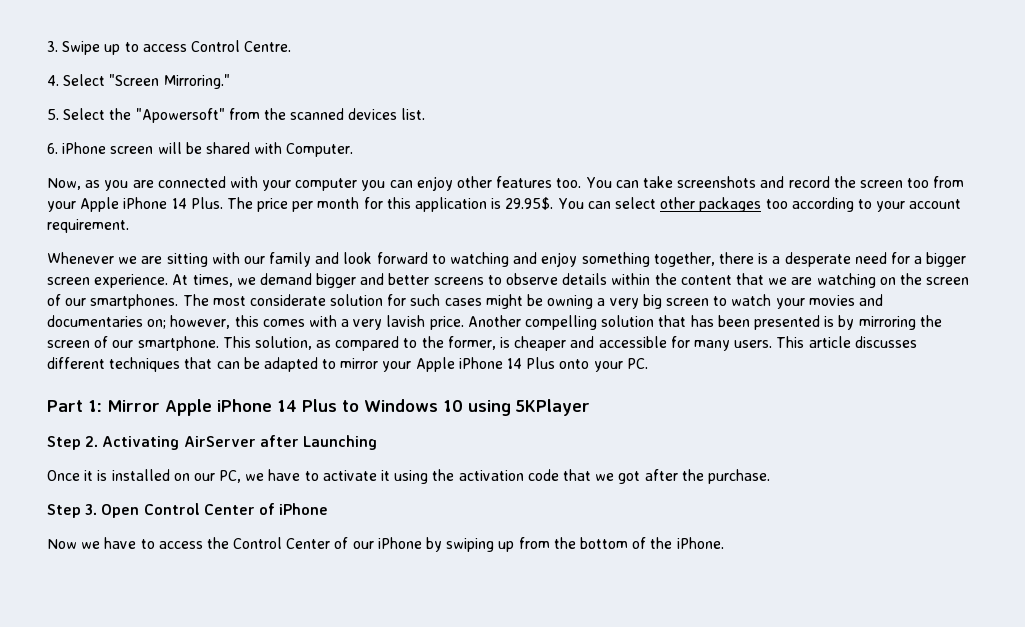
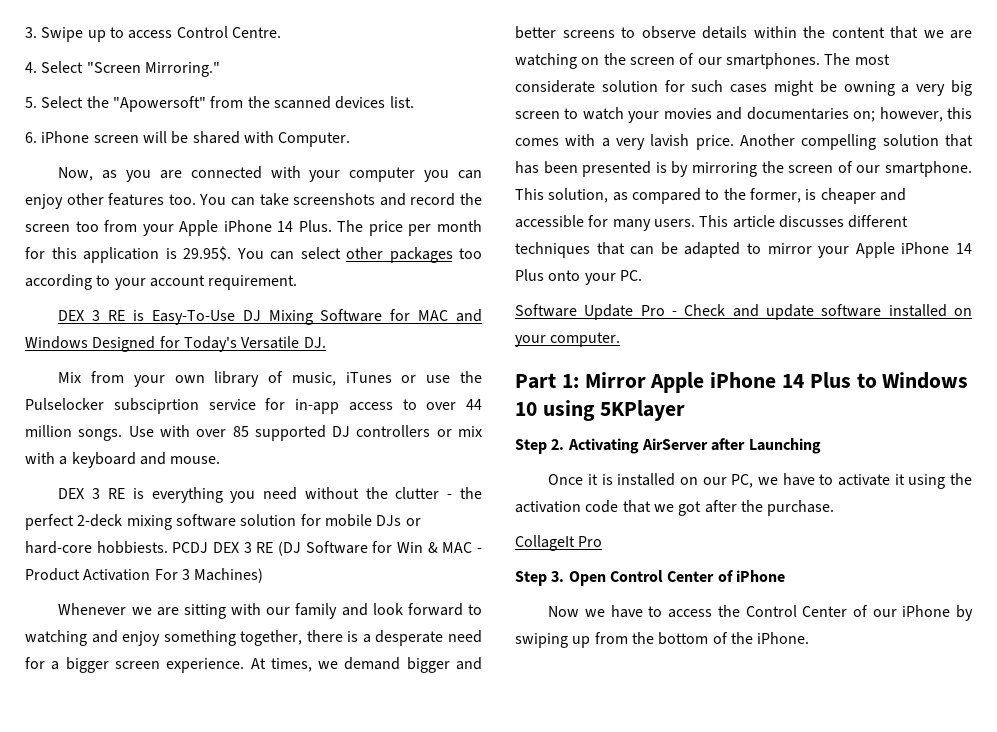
(129, 226) none -> [58,309,482,325] [25,336,326,352] [58,371,482,387] [25,398,482,414] [25,425,483,441] [25,452,221,468] [58,487,483,503] [25,514,421,530] [25,541,483,556] [25,568,264,583] // DEX 3 RE is Easy-To-Use DJ Mixing Software for MAC and Windows Designed for Today's Versatile DJ. // Mix from your own library of music, iTunes or use the Pulselocker subsciprtion service for in-app access to over 44 million songs. Use with over 85 supported DJ controllers or mix with a keyboard and mouse. // DEX 3 RE is everything you need without the clutter - the perfect 2-deck mixing software solution for mobile DJs or hard-core hobbiests. PCDJ DEX 3 RE (DJ Software for Win & MAC - Product Activation For 3 Machines)
(648, 363) none -> [515,304,972,320] [515,332,621,347] // Software Update Pro - Check and update software installed on your computer.
(770, 476) none -> [515,535,603,551] // CollageIt Pro

